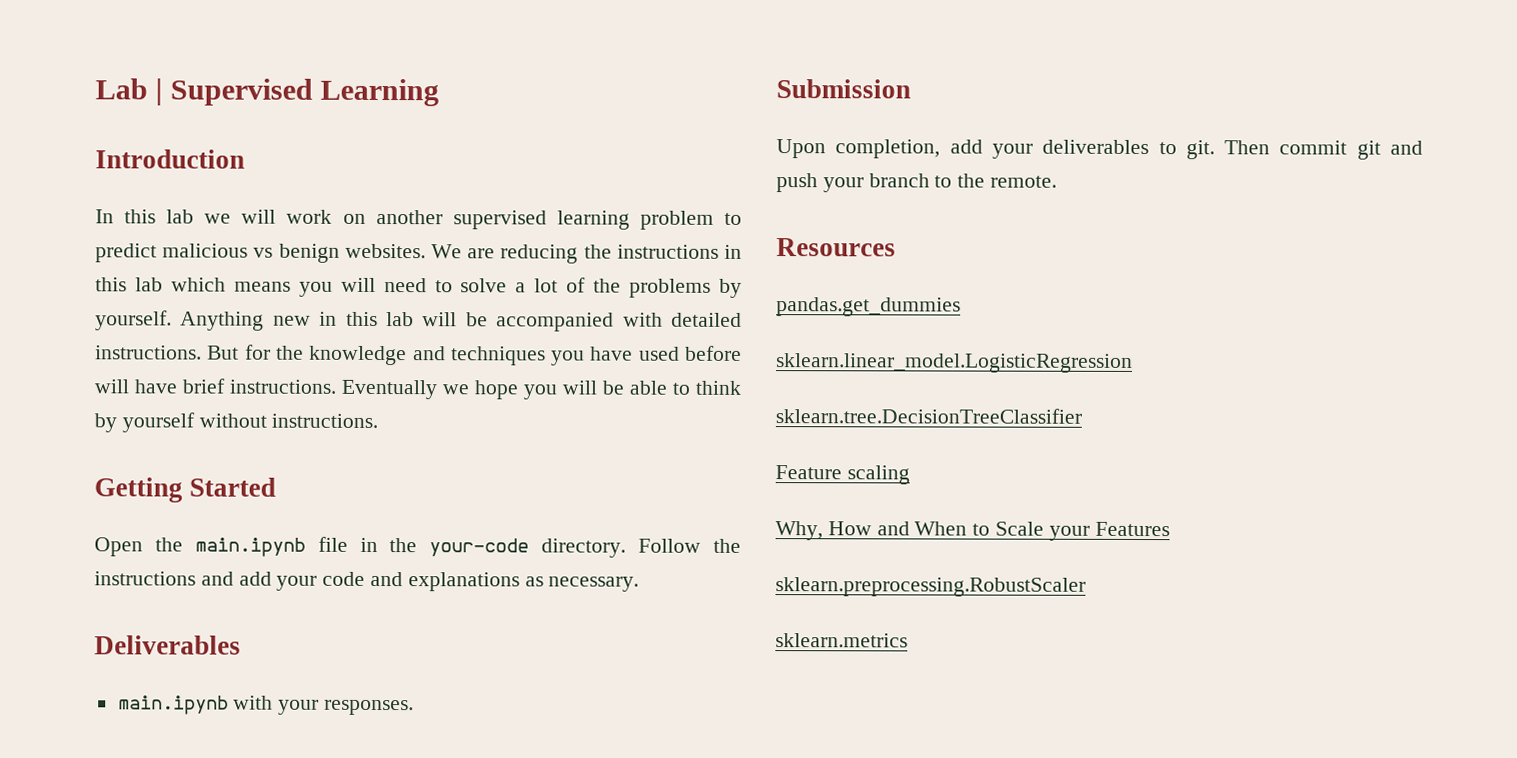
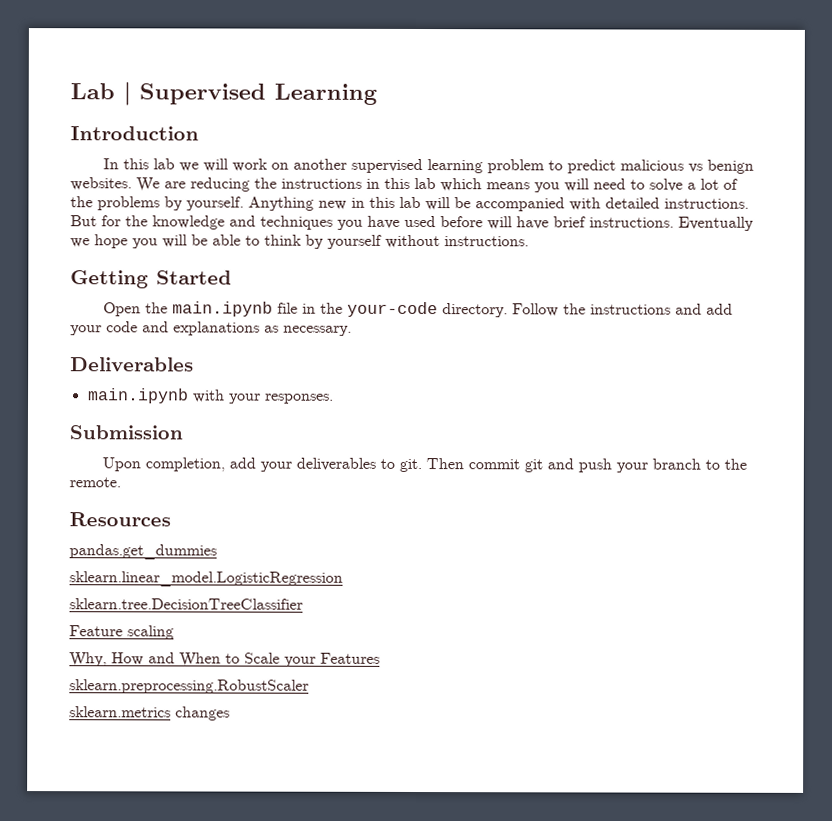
(908, 640) none -> [175,706,230,721] changes

